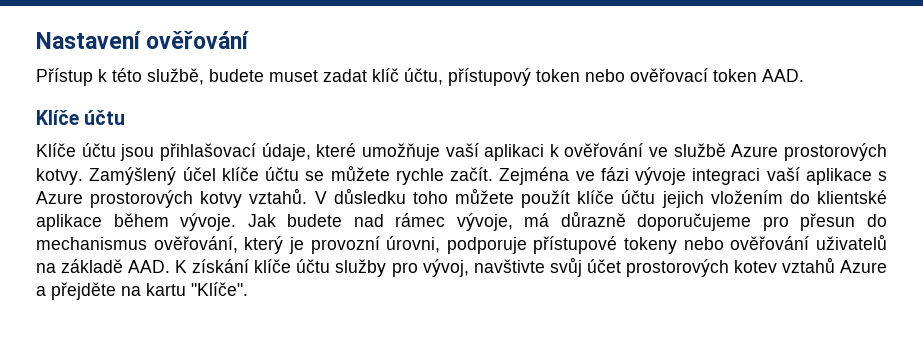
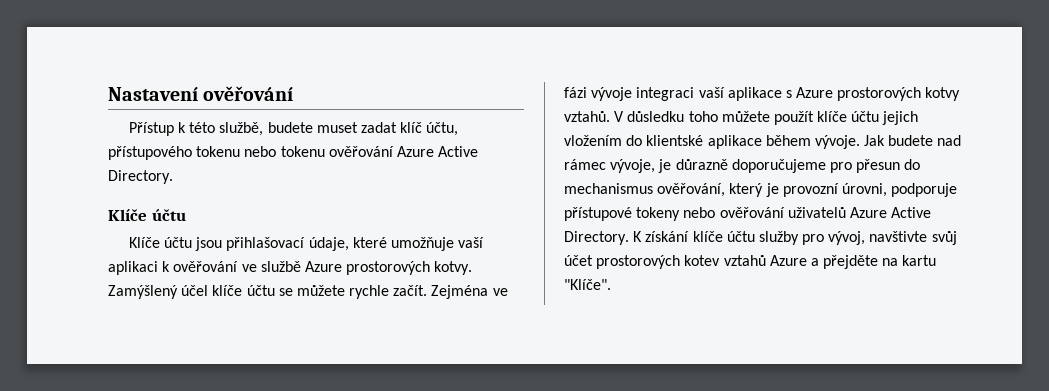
[448,68,804,86] přístupový token nebo ověřovací token AAD. -> [108,146,479,160] [108,170,173,184] přístupového tokenu nebo tokenu ověřování Azure Active Directory.
[524,213,550,227] má -> [658,159,672,173] je
[36,259,171,273] na základě AAD. -> [849,207,932,218] [564,231,629,245] Azure Active Directory.

